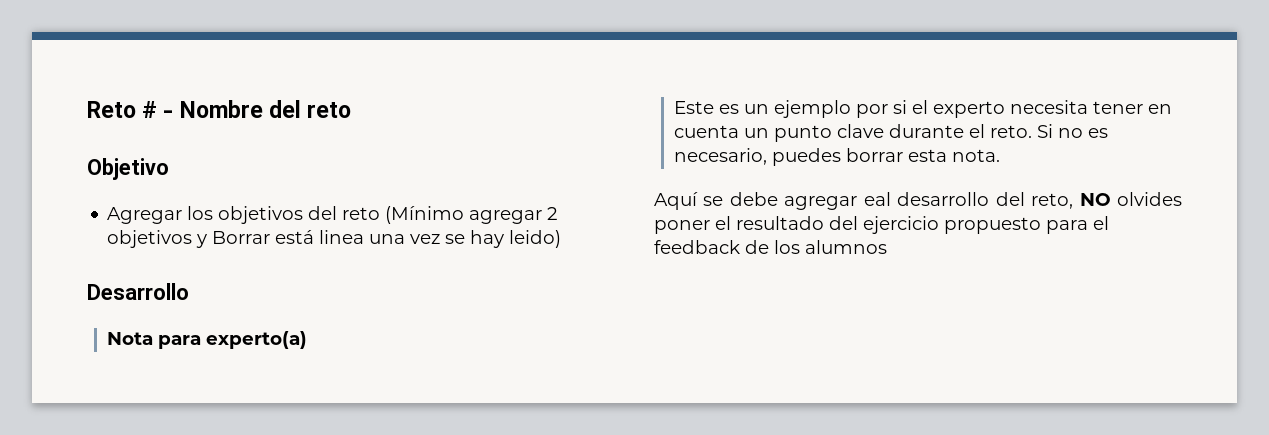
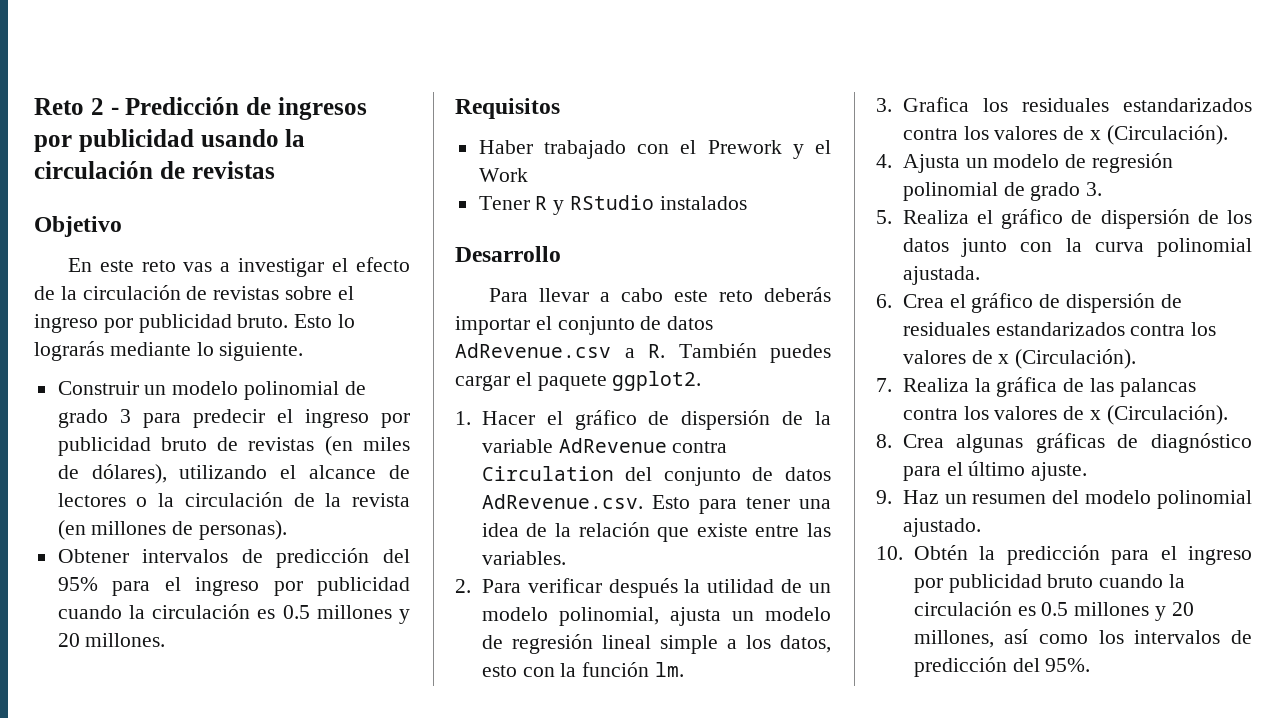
[142,100,352,118] [87,158,169,180] [107,206,559,224] [107,230,562,248] [87,283,189,300] [107,331,308,349] [674,100,1173,118] [674,124,1109,142] [674,148,1001,166] [654,192,1182,210] [654,216,1109,234] [654,240,887,254] # - Nombre del reto // Objetivo // Agregar los objetivos del reto (Mínimo agregar 2 objetivos y Borrar está linea una vez se hay leido) // Desarrollo // Nota para experto(a) // Este es un ejemplo por si el experto necesita tener en cuenta un punto clave durante el reto. Si no es necesario, puedes borrar esta nota. // Aquí se debe agregar eal desarrollo del reto, NO olvides poner el resultado del ejercicio propuesto para el feedback de los alumnos -> [90,97,367,120] [34,129,306,152] [34,161,275,179] [34,216,122,237] [67,257,410,277] [34,285,354,300] [34,314,356,333] [34,341,304,361] [57,381,366,400] [57,409,410,428] [57,436,410,456] [57,464,410,484] [57,492,411,507] [57,520,288,540] [57,548,410,568] [57,577,410,596] [57,604,410,624] [57,633,166,647] [455,98,560,119] [478,140,831,159] [478,168,528,182] [478,195,747,215] [455,246,561,262] [488,287,831,302] [455,316,714,335] [455,343,831,363] [455,371,702,391] [455,410,831,430] [481,438,728,453] [481,466,831,486] [481,494,831,514] [481,522,831,542] [481,551,566,565] [455,578,831,598] [481,607,831,626] [481,634,831,654] [481,662,684,677] [876,97,1252,112] [902,125,1228,145] [876,153,1173,173] [902,182,1103,201] [876,209,1252,229] [902,238,1252,257] [902,266,980,285] [876,293,1182,313] [902,322,1217,336] [902,349,1137,369] [876,377,1196,397] [902,405,1228,425] [876,433,1252,453] [902,461,1088,481] [876,490,1252,509] [902,518,981,537] [876,545,1252,565] [913,574,1185,593] [913,601,1194,621] [913,629,1252,648] [913,657,1091,677] 2 - Predicción de ingresos por publicidad usando la circulación de revistas // Objetivo // En este reto vas a investigar el efecto de la circulación de revistas sobre el ingreso por publicidad bruto. Esto lo lograrás mediante lo siguiente. // Construir un modelo polinomial de grado 3 para predecir el ingreso por publicidad bruto de revistas (en miles de dólares), utilizando el alcance de lectores o la circulación de la revista (en millones de personas). // Obtener intervalos de predicción del 95% para el ingreso por publicidad cuando la circulación es 0.5 millones y 20 millones. // Requisitos // Haber trabajado con el Prework y el Work // Tener R y RStudio instalados // Desarrollo // Para llevar a cabo este reto deberás importar el conjunto de datos AdRevenue.csv a R. También puedes cargar el paquete ggplot2. // 1. Hacer el gráfico de dispersión de la variable AdRevenue contra Circulation del conjunto de datos AdRevenue.csv. Esto para tener una idea de la relación que existe entre las variables. // 2. Para verificar después la utilidad de un modelo polinomial, ajusta un modelo de regresión lineal simple a los datos, esto con la función lm. // 3. Grafica los residuales estandarizados contra los valores de x (Circulación). // 4. Ajusta un modelo de regresión polinomial de grado 3. // 5. Realiza el gráfico de dispersión de los datos junto con la curva polinomial ajustada. // 6. Crea el gráfico de dispersión de residuales estandarizados contra los valores de x (Circulación). // 7. Realiza la gráfica de las palancas contra los valores de x (Circulación). // 8. Crea algunas gráficas de diagnóstico para el último ajuste. // 9. Haz un resumen del modelo polinomial ajustado. // 10. Obtén la predicción para el ingreso por publicidad bruto cuando la circulación es 0.5 millones y 20 millones, así como los intervalos de predicción del 95%.

